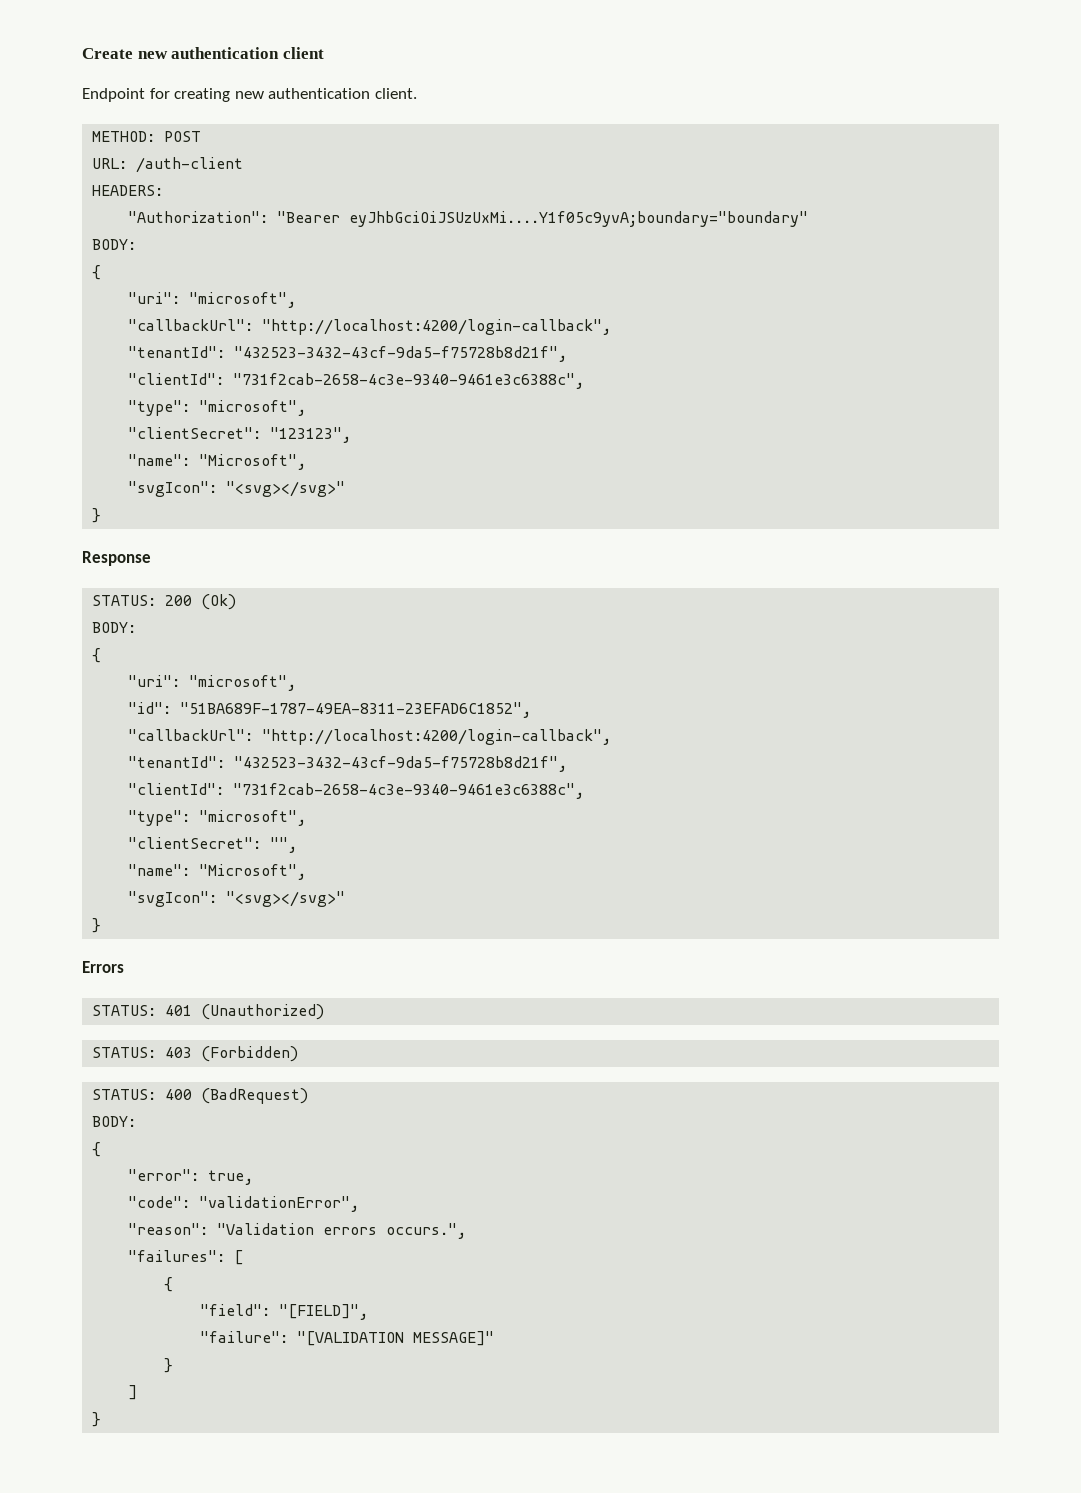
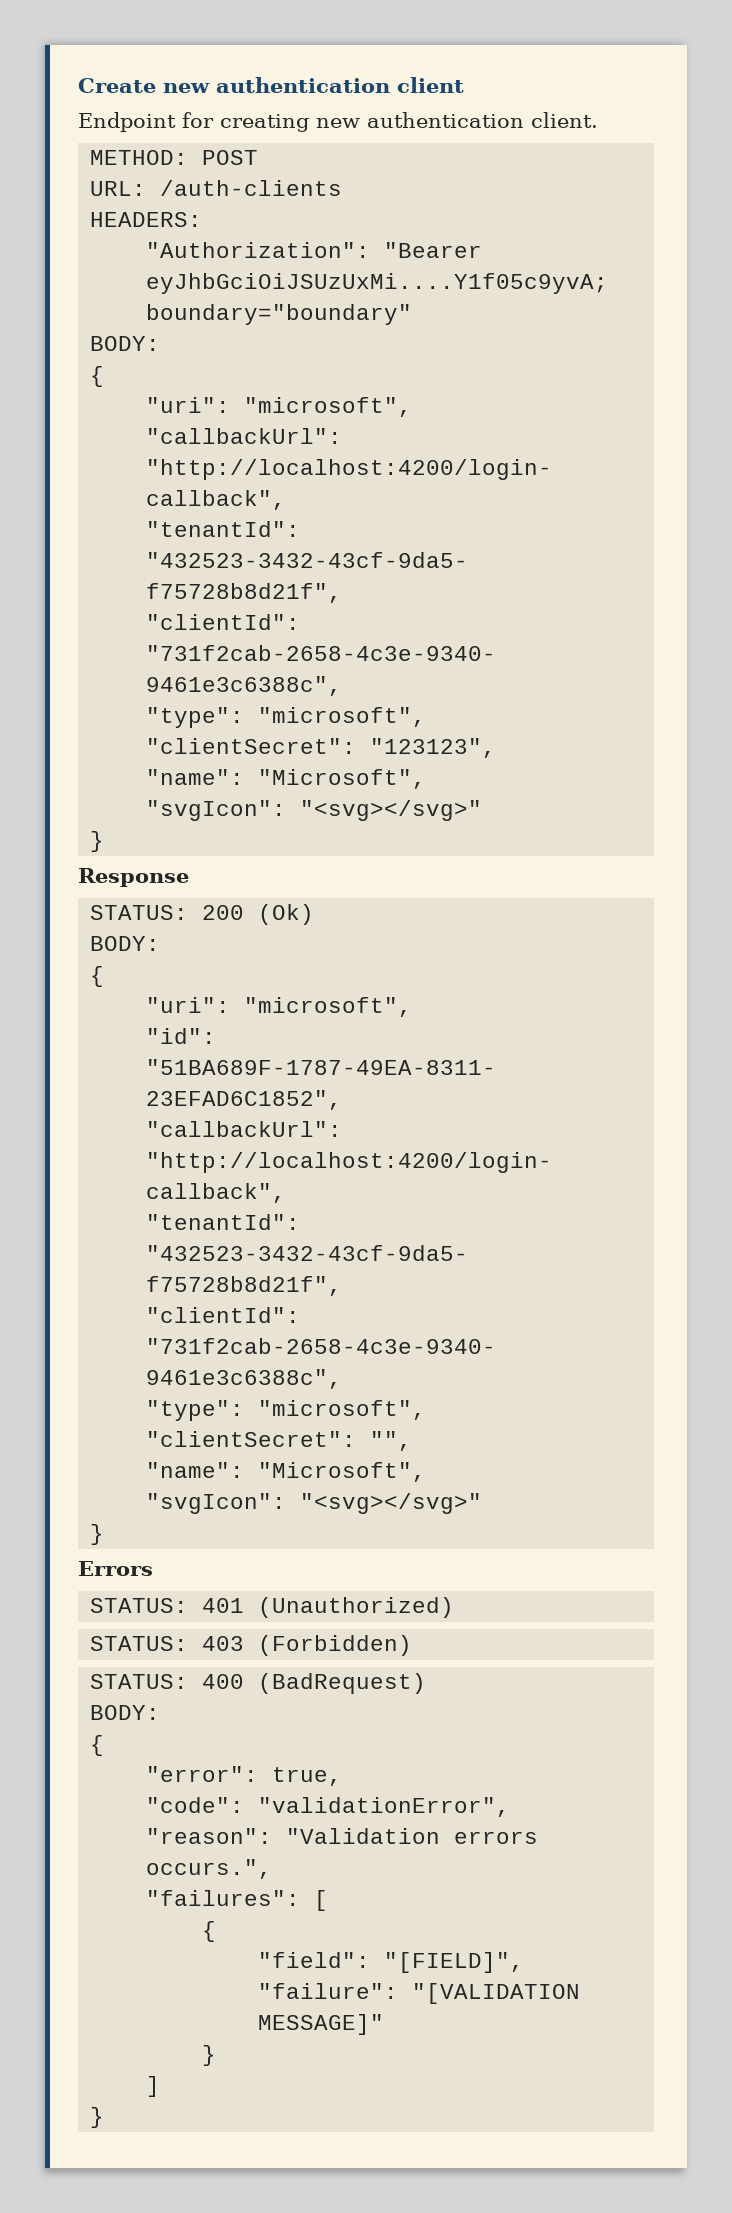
[136,157,244,173] /auth-client -> [160,180,343,196] /auth-clients

